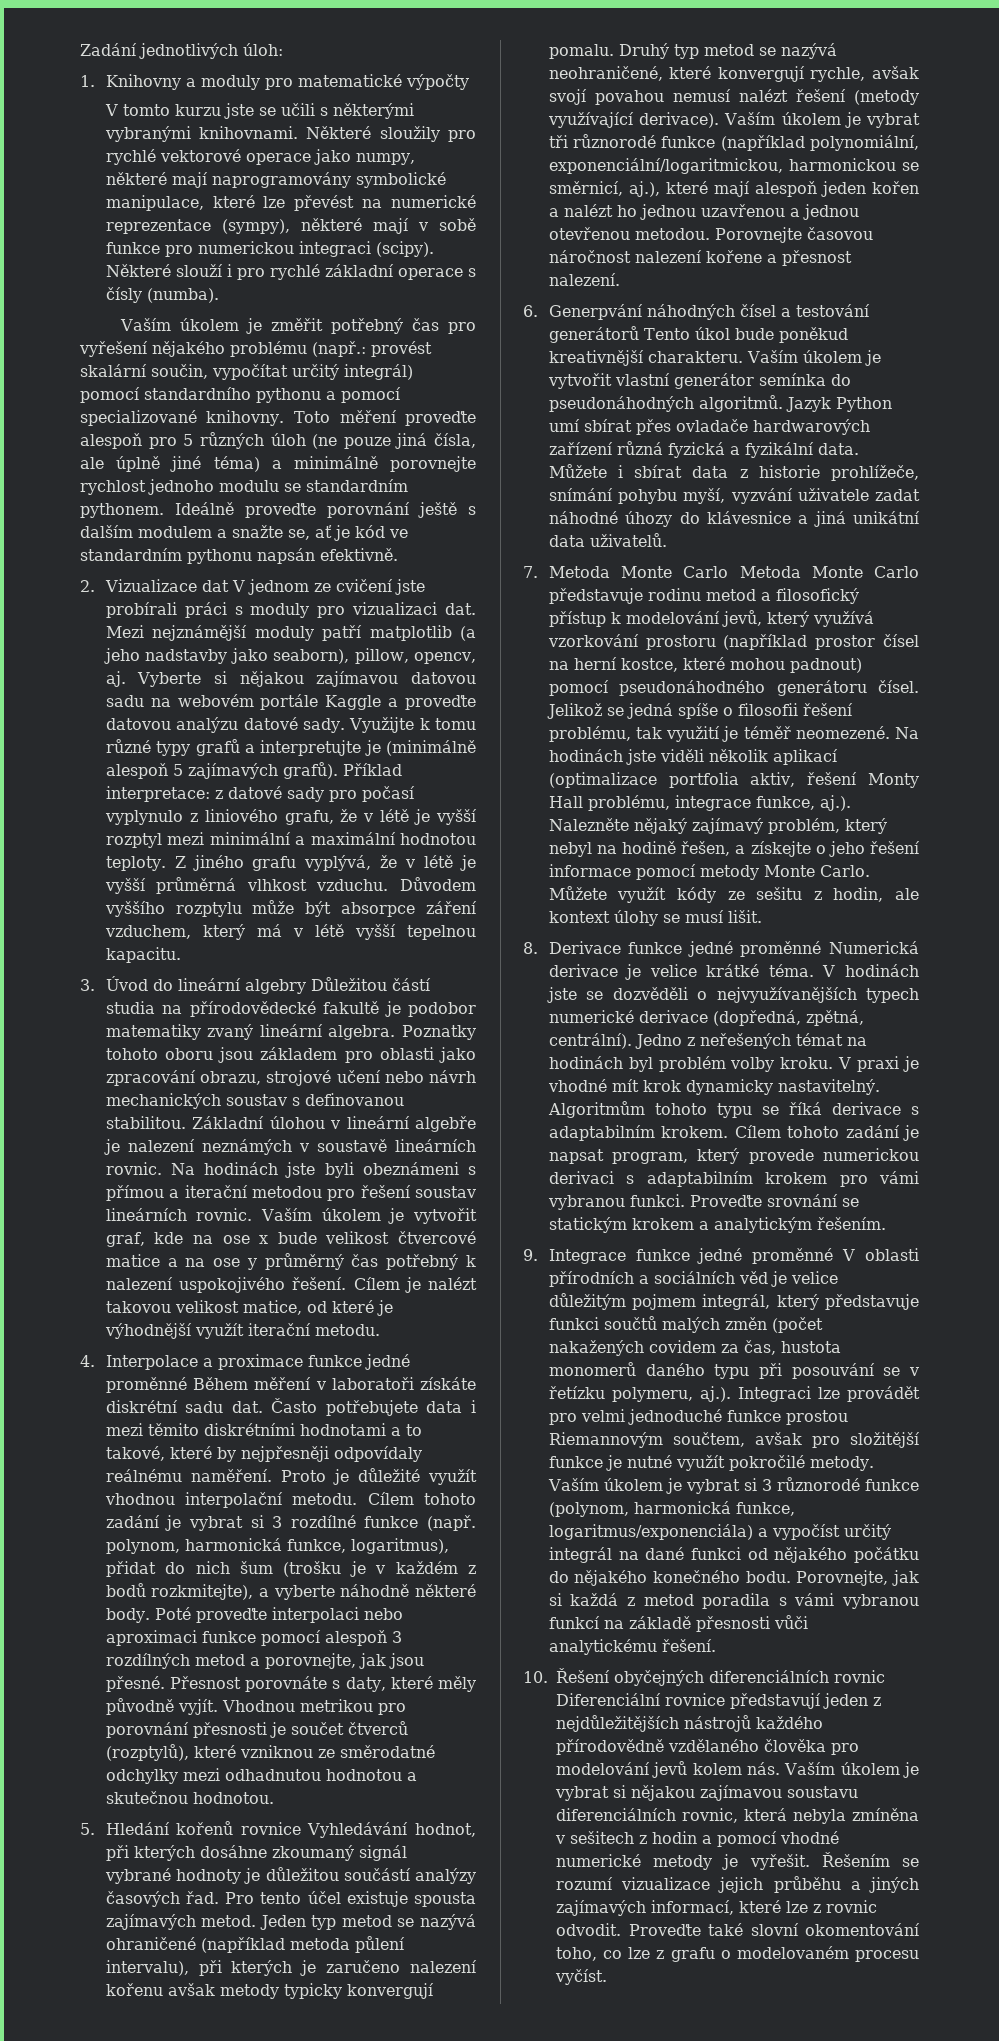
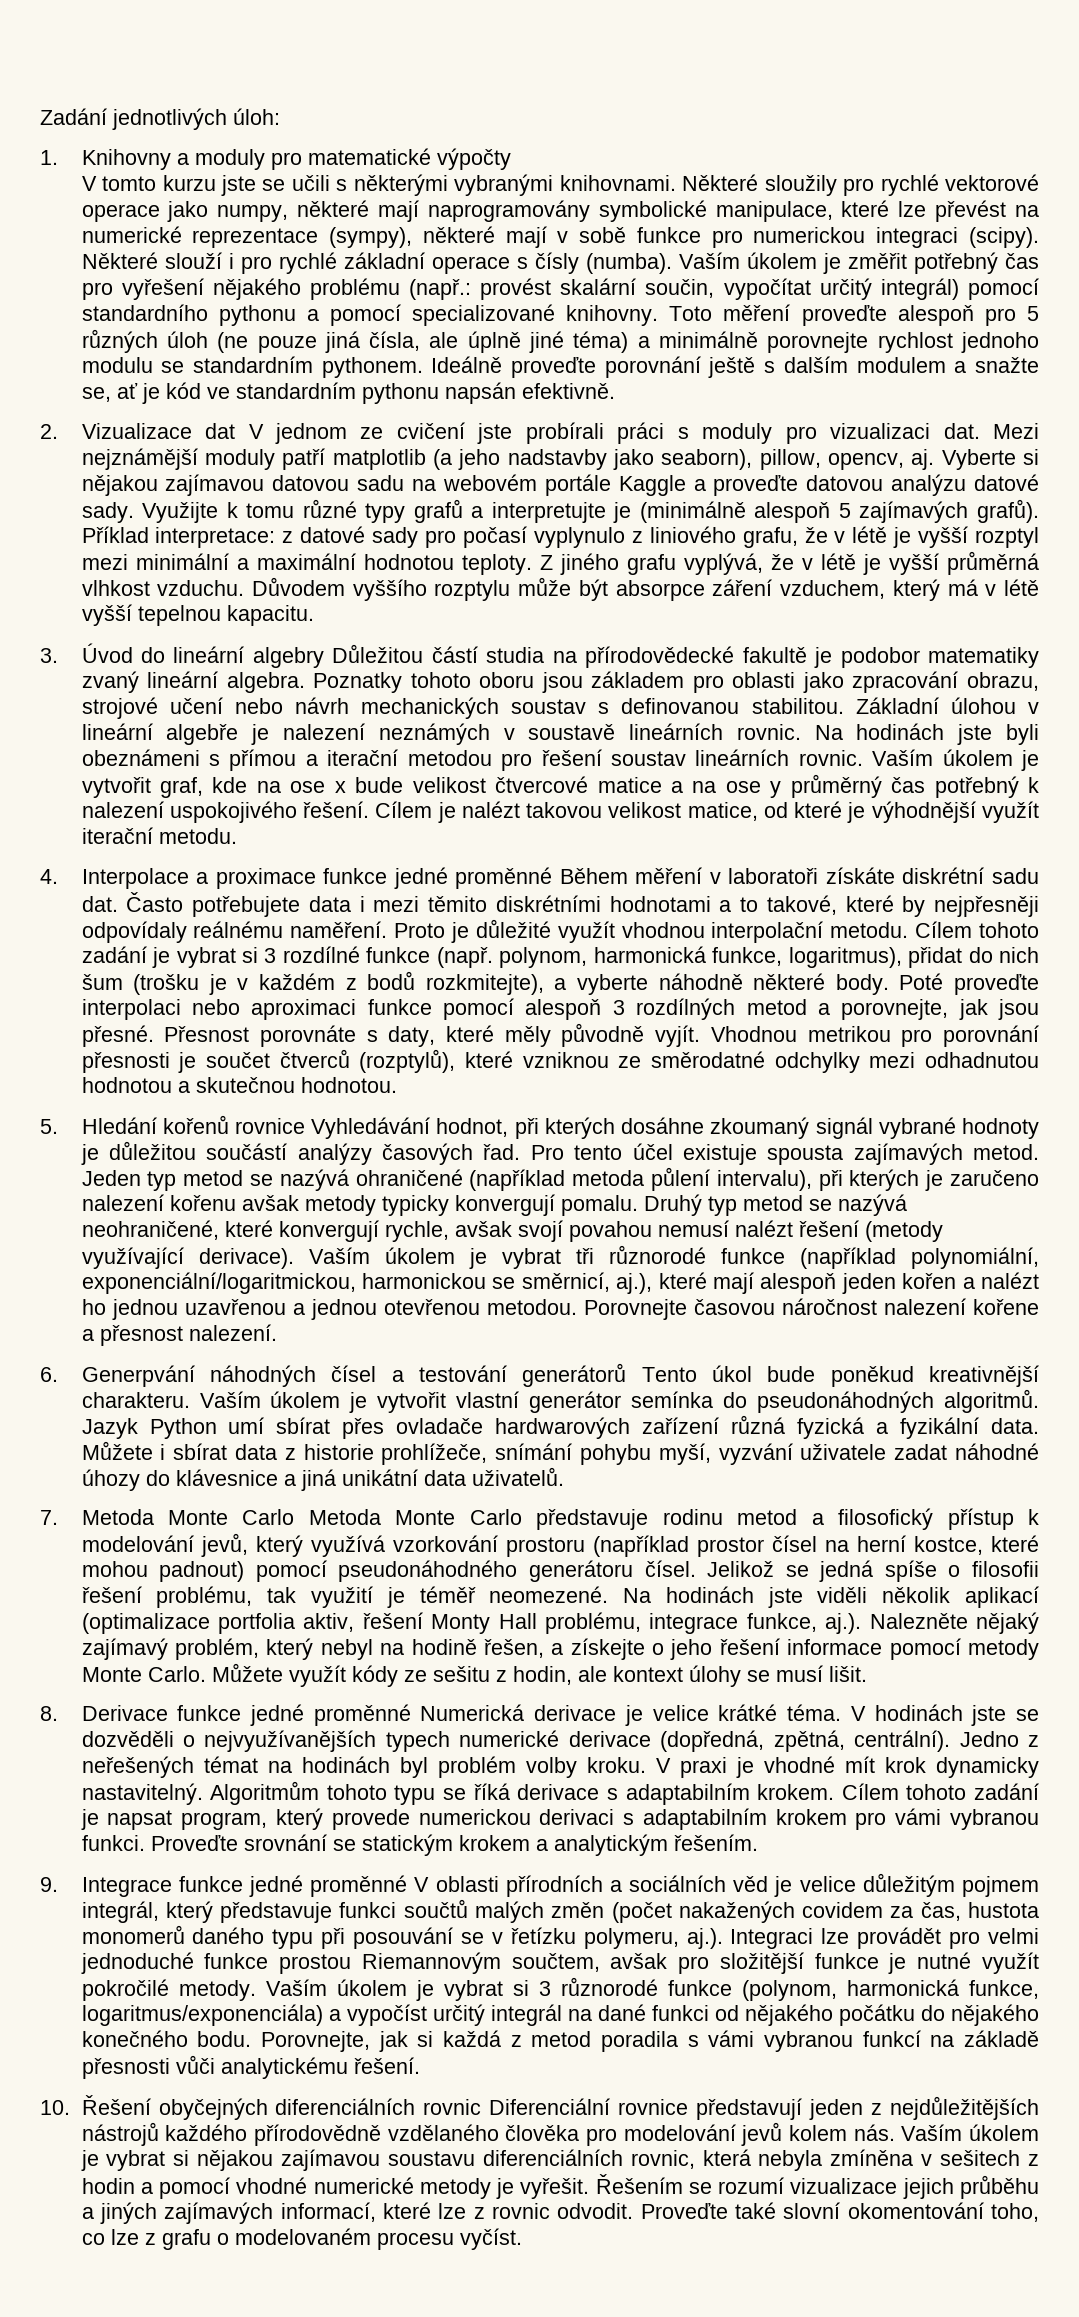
(219, 295) // -> (672, 263) none

